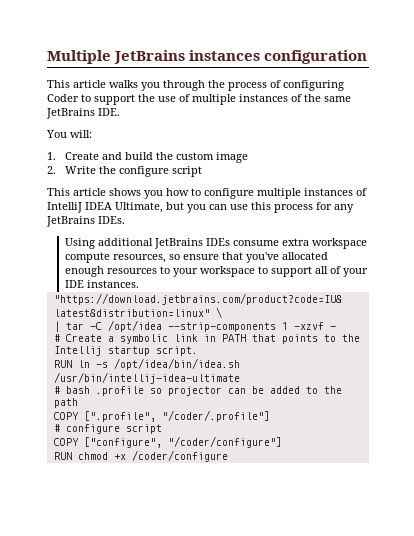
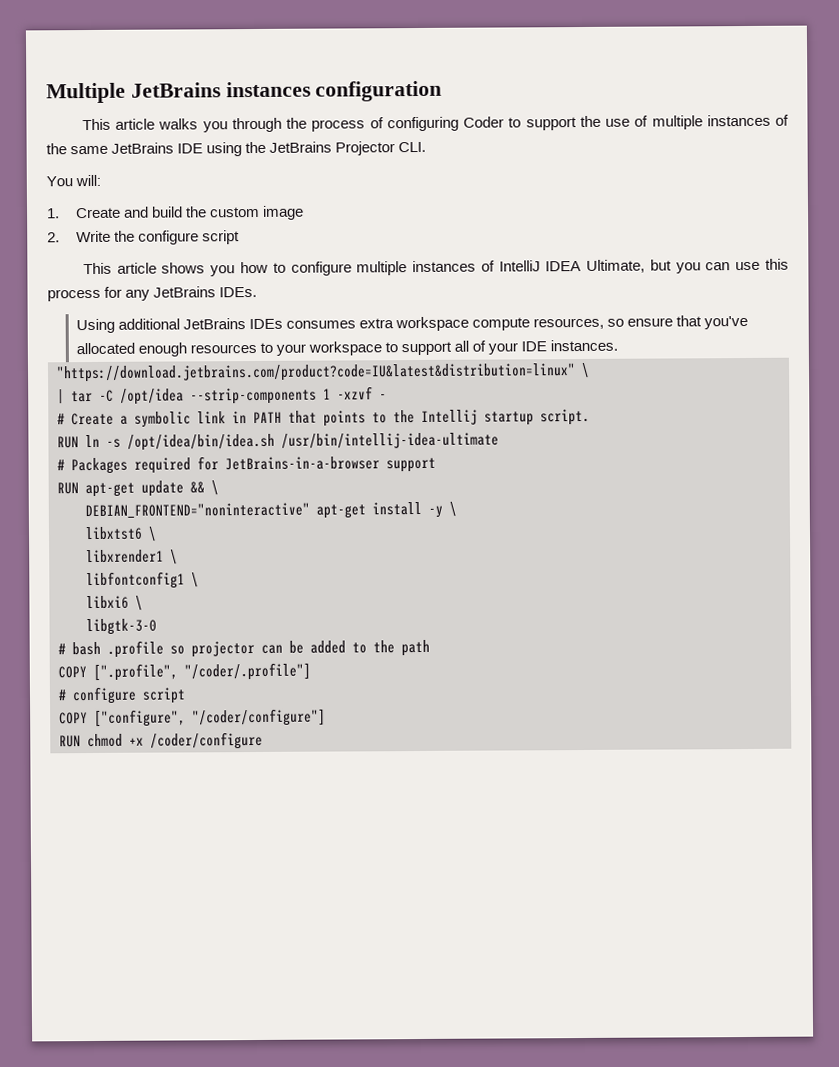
[98,108,120,116] IDE. -> [177,141,427,157] IDE using the JetBrains Projector CLI.
[232,240,279,246] consume -> [286,320,357,329] consumes
(240, 378) none -> [57,456,436,475] [57,480,219,498] [85,501,457,520] [85,526,157,542] [86,549,178,565] [86,571,199,590] [86,595,143,611] [86,618,157,636] // # Packages required for JetBrains-in-a-browser support // RUN apt-get update && \ // DEBIAN_FRONTEND="noninteractive" apt-get install -y \ // libxtst6 \ // libxrender1 \ // libfontconfig1 \ // libxi6 \ // libgtk-3-0

